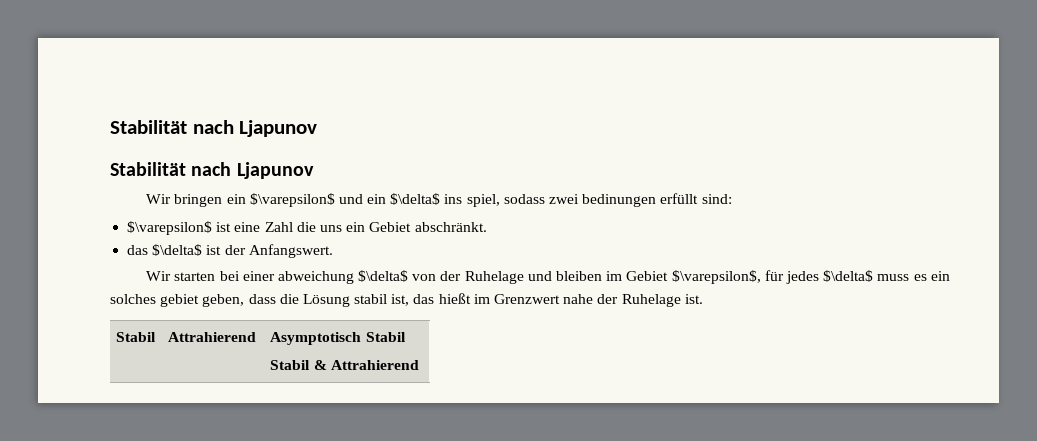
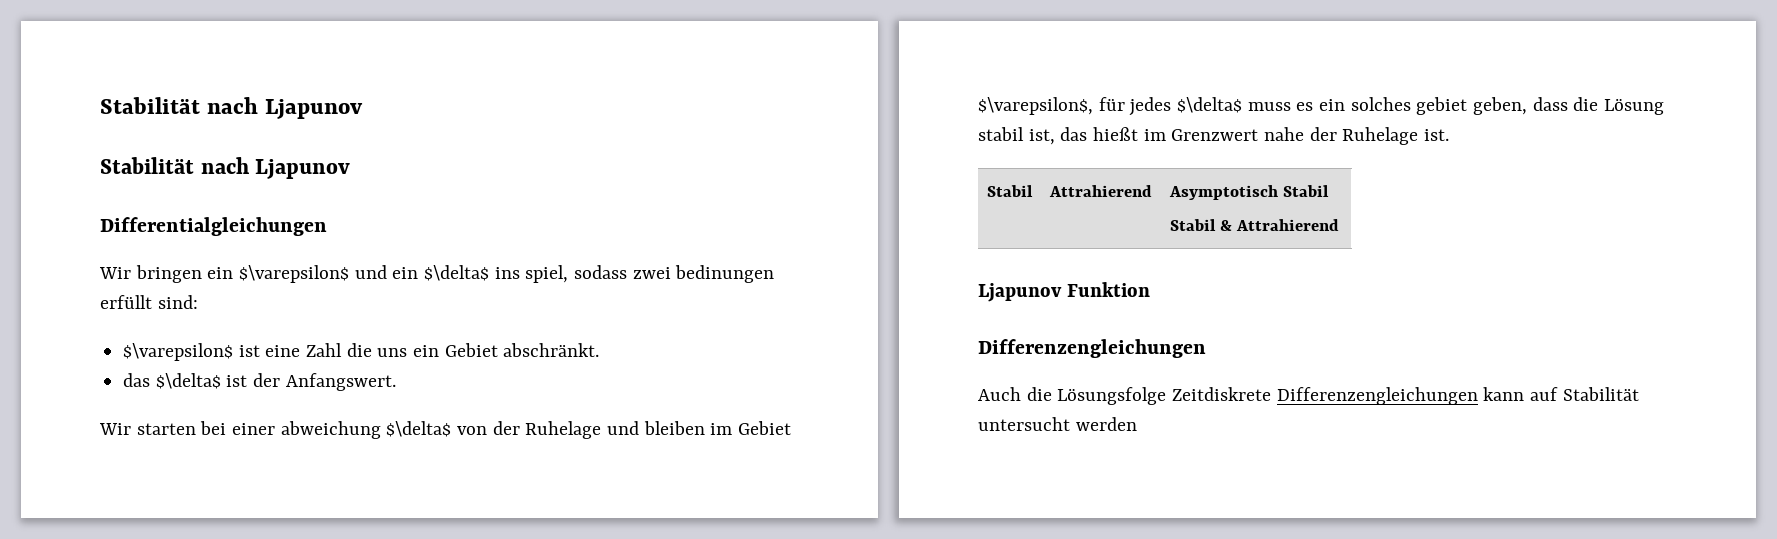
(314, 170) none -> [100,217,327,236] // Differentialgleichungen
(419, 365) none -> [978,282,1150,302] [978,339,1206,358] [978,387,1639,405] [978,417,1137,431] // Ljapunov Funktion // Differenzengleichungen // Auch die Lösungsfolge Zeitdiskrete Differenzengleichungen kann auf Stabilität untersucht werden

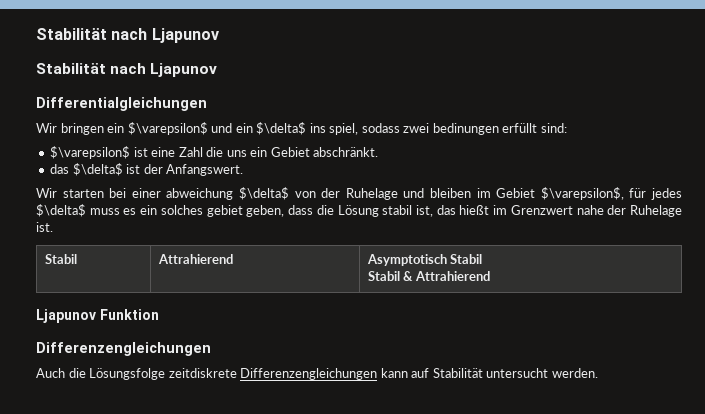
[1172,387,1272,401] Zeitdiskrete -> [168,368,237,378] zeitdiskrete
[1075,417,1137,431] werden -> [551,368,598,378] werden.

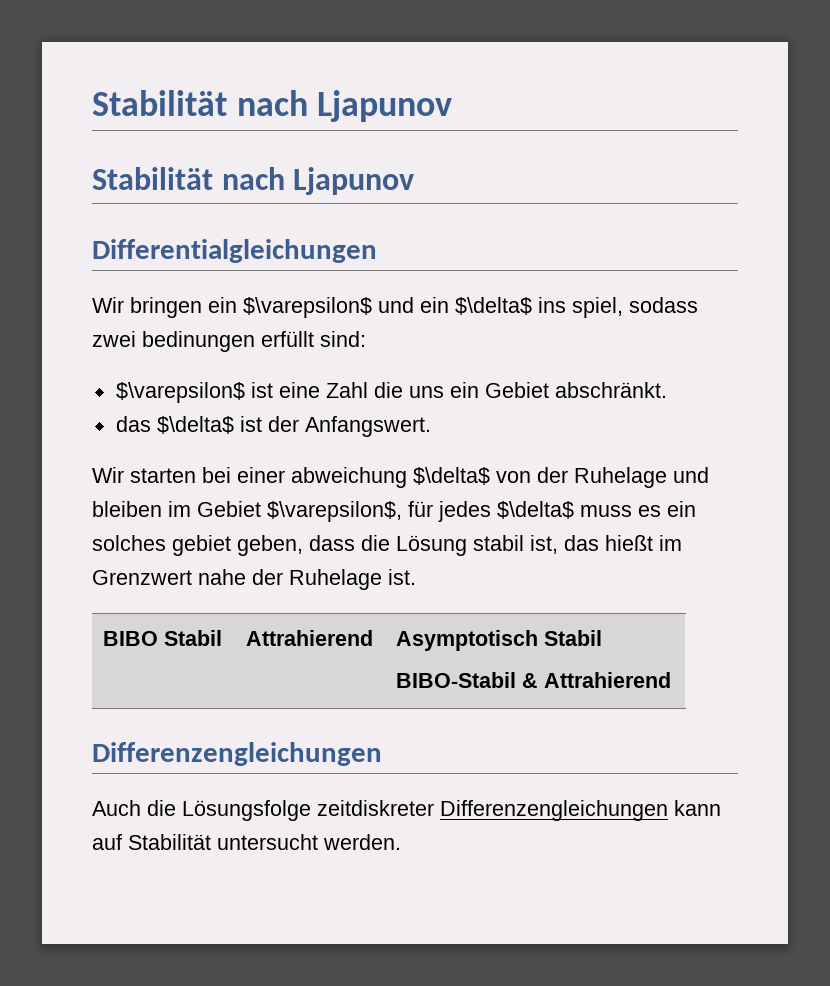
(53, 227) none -> [102,631,158,646] BIBO
[367,271,400,281] Stabil -> [395,672,516,688] BIBO-Stabil
[36,309,159,323] // Ljapunov Funktion -> (671, 680) none
[168,368,237,378] zeitdiskrete -> [317,800,434,816] zeitdiskreter

